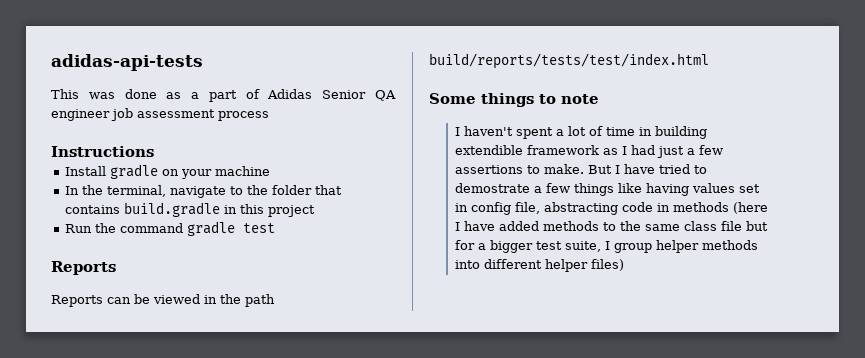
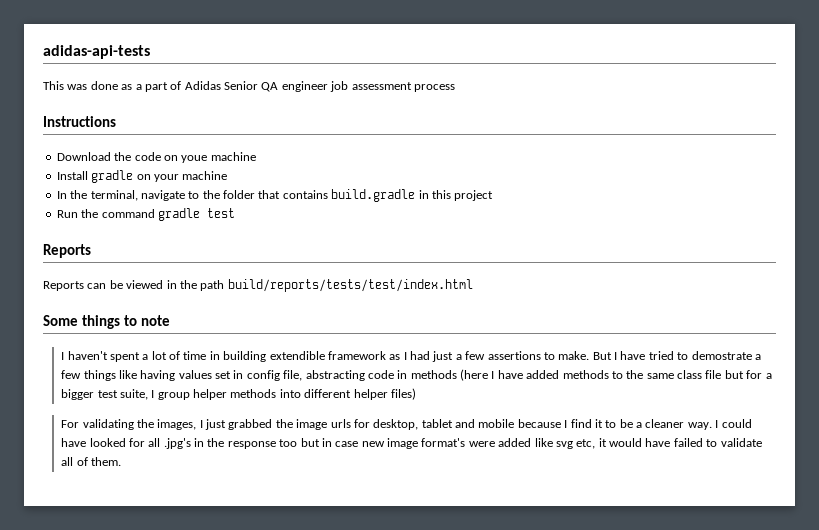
(154, 151) none -> [56,152,256,163] // Download the code on youe machine
(624, 265) none -> [61,419,752,430] [61,438,762,449] [61,457,121,466] // For validating the images, I just grabbed the image urls for desktop, tablet and mobile because I find it to be a cleaner way. I could have looked for all .jpg's in the response too but in case new image format's were added like svg etc, it would have failed to validate all of them.

